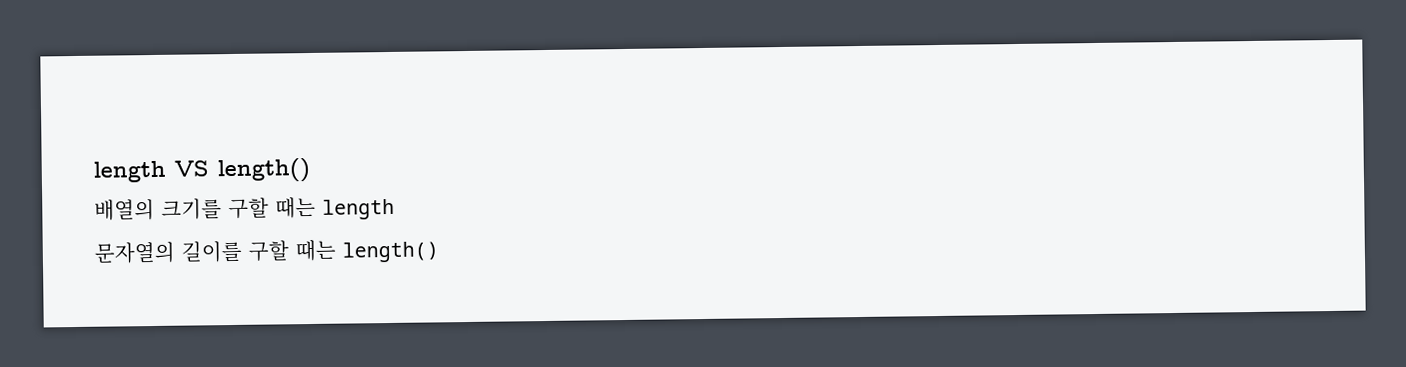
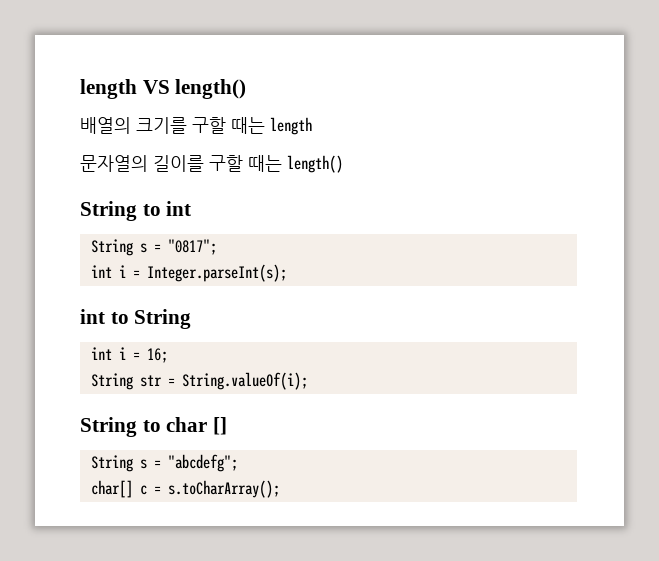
(439, 252) none -> [80,201,192,221] [90,239,217,256] [90,264,287,282] [80,309,192,329] [90,347,168,363] [90,372,308,390] [80,417,228,437] [90,454,238,472] [90,480,280,498] // String to int // String s = "0817"; // int i = Integer.parseInt(s); // int to String // int i = 16; // String str = String.valueOf(i); // String to char [] // String s = "abcdefg"; // char[] c = s.toCharArray();

